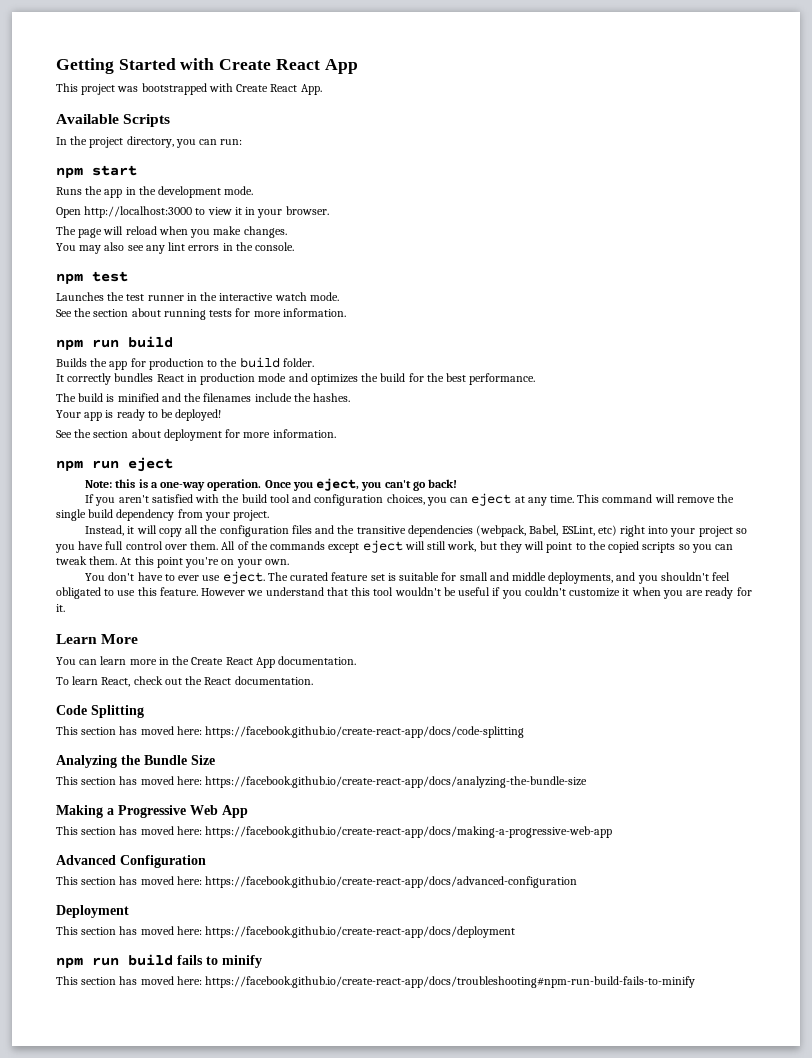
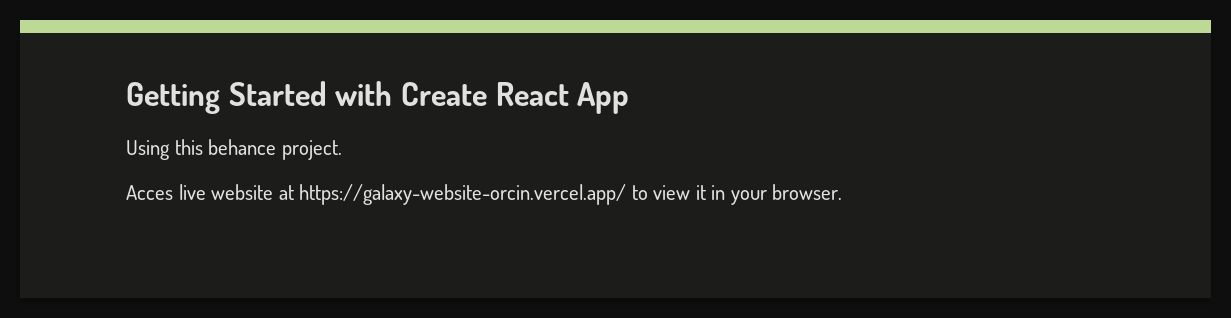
[56,83,322,95] [56,114,171,127] [56,136,243,148] [56,165,137,178] [56,186,254,198] [56,206,193,218] This project was bootstrapped with Create React App. // Available Scripts // In the project directory, you can run: // npm start // Runs the app in the development mode. // Open http://localhost:3000 -> [126,139,342,160] [126,184,627,205] Using this behance project. // Acces live website at https://galaxy-website-orcin.vercel.app/
[56,226,287,238] [56,242,295,254] [56,271,128,284] [56,292,339,301] [56,308,346,320] [56,336,173,350] [56,357,314,370] [56,373,536,385] [56,393,351,402] [56,409,222,421] [56,429,336,441] [56,457,173,472] [85,478,458,491] [85,493,735,506] [56,509,270,521] [85,525,747,537] [55,540,734,553] [56,556,289,568] [85,571,731,584] [56,587,752,599] [56,604,65,612] [56,634,139,644] [56,656,357,668] [56,676,313,687] [56,705,144,718] [56,726,525,738] [56,755,215,768] [56,776,588,788] [56,805,248,818] [56,826,613,838] [56,855,206,868] [56,876,578,888] [56,905,129,918] [56,926,516,938] [56,954,262,968] [56,976,696,988] // The page will reload when you make changes. // You may also see any lint errors in the console. // npm test // Launches the test runner in the interactive watch mode. // See the section about running tests for more information. // npm run build // Builds the app for production to the build folder. // It correctly bundles React in production mode and optimizes the build for the best performance. // The build is minified and the filenames include the hashes. // Your app is ready to be deployed! // See the section about deployment for more information. // npm run eject // Note: this is a one-way operation. Once you eject, you can't go back! // If you aren't satisfied with the build tool and configuration choices, you can eject at any time. This command will remove the single build dependency from your project. // Instead, it will copy all the configuration files and the transitive dependencies (webpack, Babel, ESLint, etc) right into your project so you have full control over them. All of the commands except eject will still work, but they will point to the copied scripts so you can tweak them. At this point you're on your own. // You don't have to ever use eject. The curated feature set is suitable for small and middle deployments, and you shouldn't feel obligated to use this feature. However we understand that this tool wouldn't be useful if you couldn't customize it when you are ready for it. // Learn More // You can learn more in the Create React App documentation. // To learn React, check out the React documentation. // Code Splitting // This section has moved here: https://facebook.github.io/create-react-app/docs/code-splitting // Analyzing the Bundle Size // This section has moved here: https://facebook.github.io/create-react-app/docs/analyzing-the-bundle-size // Making a Progressive Web App // This section has moved here: https://facebook.github.io/create-react-app/docs/making-a-progressive-web-app // Advanced Configuration // This section has moved here: https://facebook.github.io/create-react-app/docs/advanced-configuration // Deployment // This section has moved here: https://facebook.github.io/create-react-app/docs/deployment // npm run build fails to minify // This section has moved here: https://facebook.github.io/create-react-app/docs/troubleshooting#npm-run-build-fails-to-minify -> (843, 192) none

